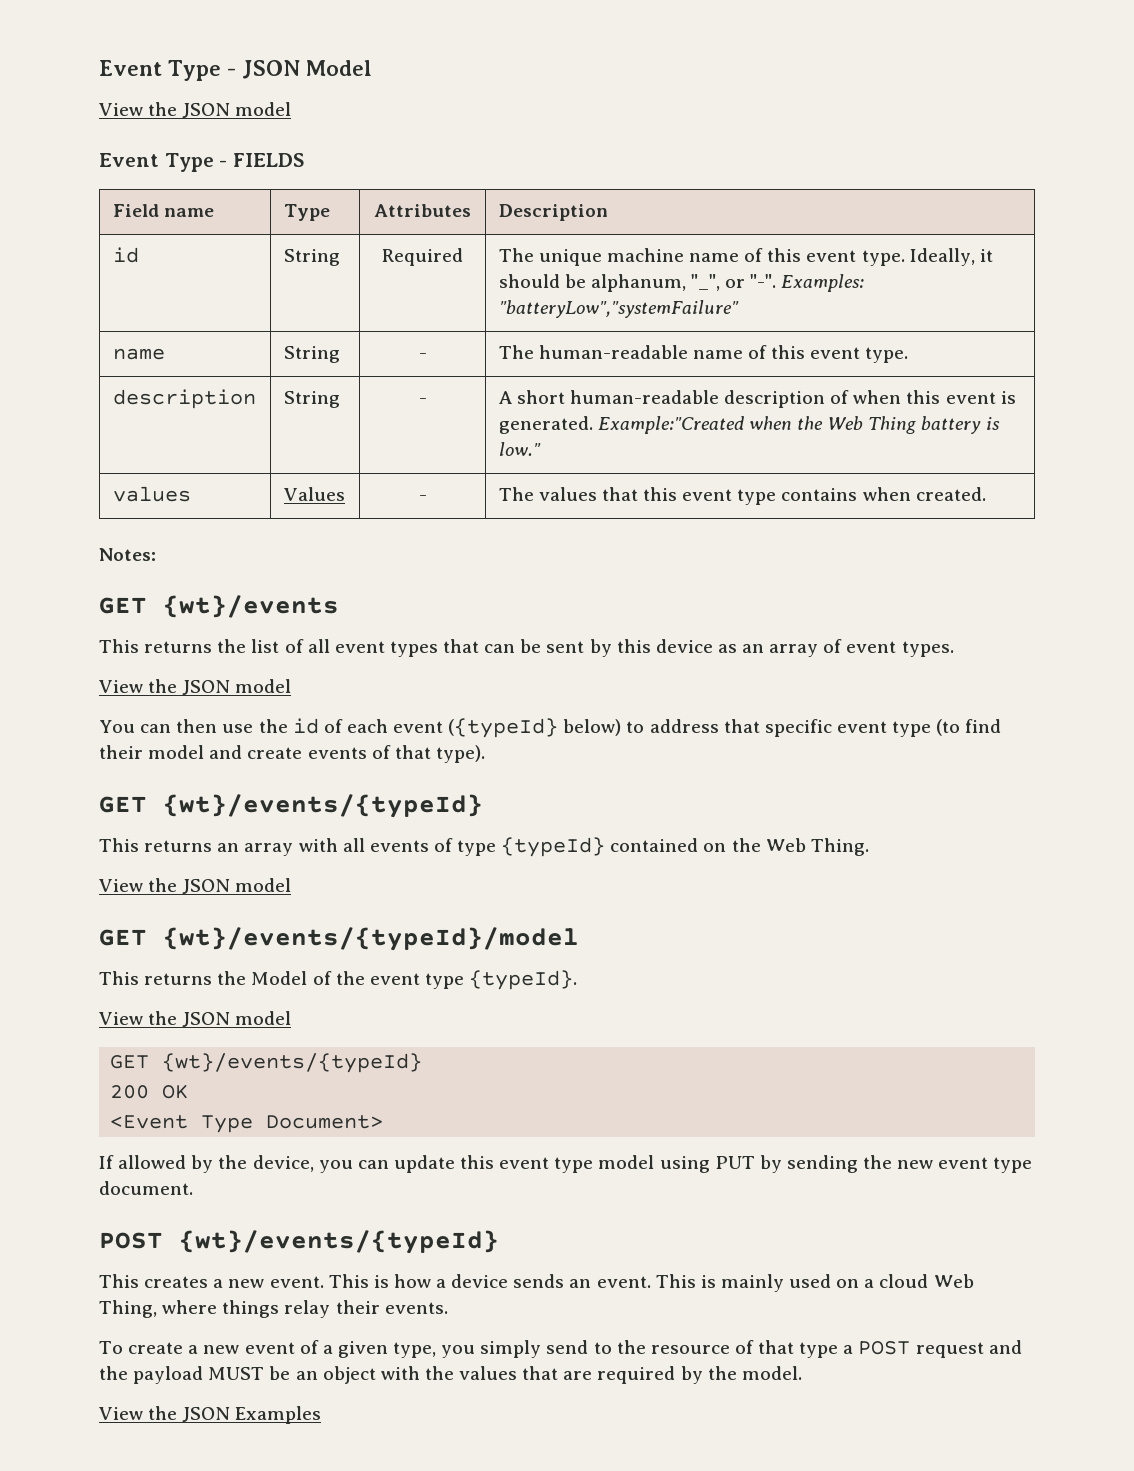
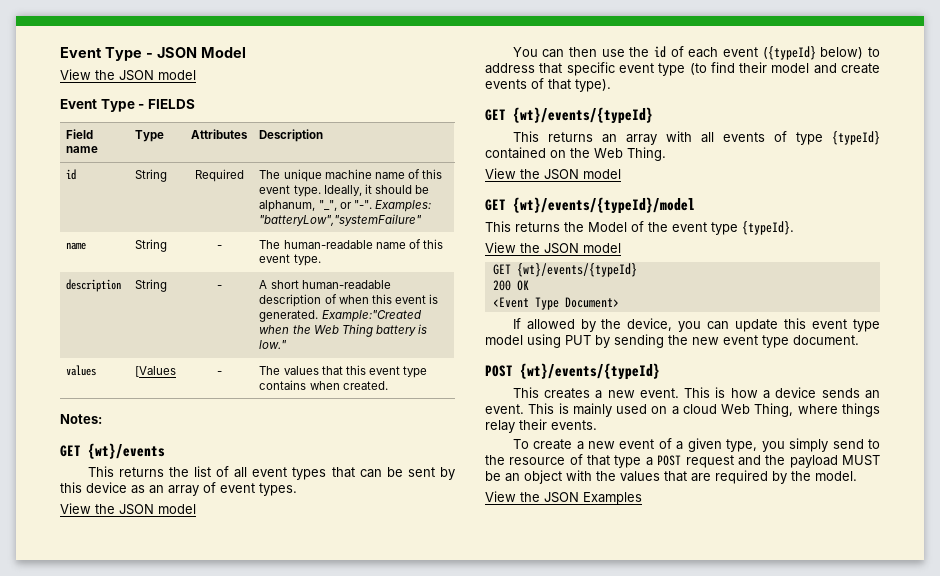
[283,487,345,501] Values -> [135,366,177,377] [Values

